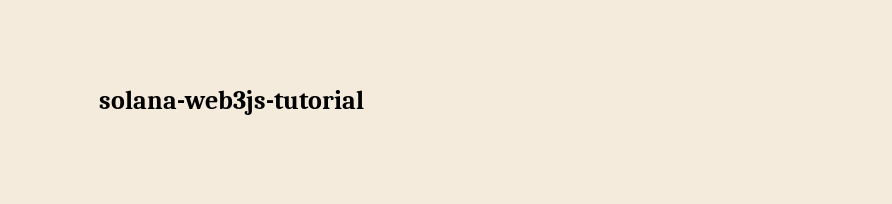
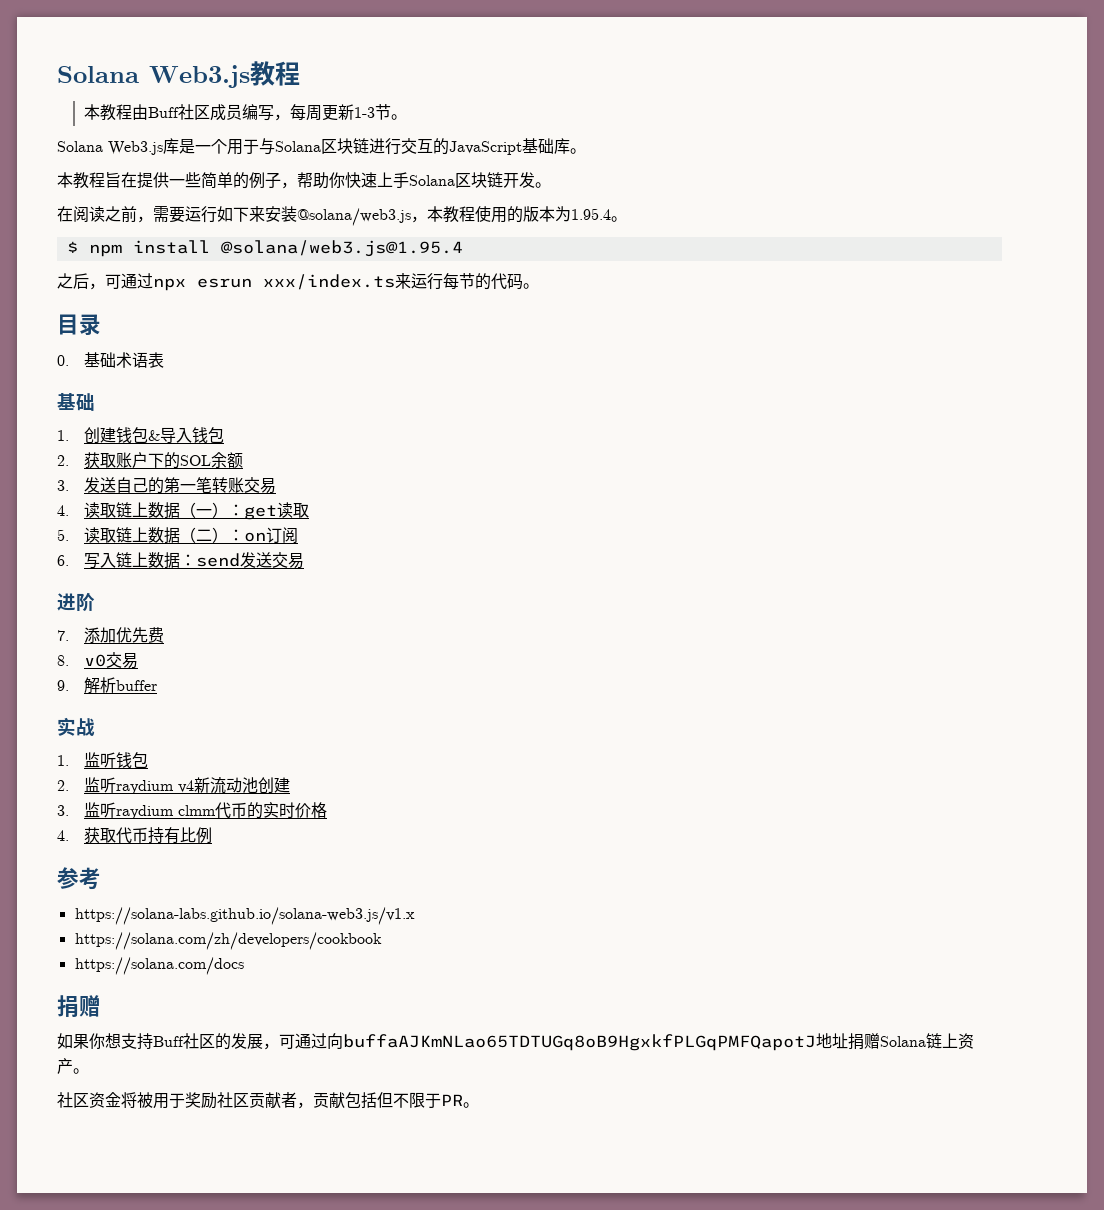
[99,90,364,115] solana-web3js-tutorial -> [57,61,300,88] [83,104,407,121] [57,138,586,155] [57,172,551,189] [57,206,627,226] [66,240,463,257] [57,273,539,291] [57,314,101,336] [57,352,164,368] [57,392,95,411] [57,427,224,444] [57,452,243,469] [57,477,276,494] [57,502,309,520] [57,527,298,544] [57,552,304,569] [57,592,95,612] [57,627,164,643] [57,652,138,669] [57,677,157,694] [57,717,95,737] [57,752,148,768] [57,777,290,794] [57,802,327,819] [57,827,212,844] [57,867,101,890] [74,907,415,925] [74,932,382,950] [74,957,244,975] [57,995,101,1017] [57,1033,974,1051] [57,1058,89,1074] [57,1092,479,1109] Solana Web3.js教程 // 本教程由Buff社区成员编写，每周更新1-3节。 // Solana Web3.js库是一个用于与Solana区块链进行交互的JavaScript基础库。 // 本教程旨在提供一些简单的例子，帮助你快速上手Solana区块链开发。 // 在阅读之前，需要运行如下来安装@solana/web3.js，本教程使用的版本为1.95.4。 // $ npm install @solana/web3.js@1.95.4 // 之后，可通过npx esrun xxx/index.ts来运行每节的代码。 // 目录 // 0.基础术语表 // 基础 // 1.创建钱包&导入钱包 // 2.获取账户下的SOL余额 // 3.发送自己的第一笔转账交易 // 4.读取链上数据（一）：get读取 // 5.读取链上数据（二）：on订阅 // 6.写入链上数据：send发送交易 // 进阶 // 7.添加优先费 // 8. v0交易 // 9.解析buffer // 实战 // 1.监听钱包 // 2.监听raydium v4新流动池创建 // 3.监听raydium clmm代币的实时价格 // 4.获取代币持有比例 // 参考 // https://solana-labs.github.io/solana-web3.js/v1.x // https://solana.com/zh/developers/cookbook // https://solana.com/docs // 捐赠 // 如果你想支持Buff社区的发展，可通过向buffaAJKmNLao65TDTUGq8oB9HgxkfPLGqPMFQapotJ地址捐赠Solana链上资产。 // 社区资金将被用于奖励社区贡献者，贡献包括但不限于PR。

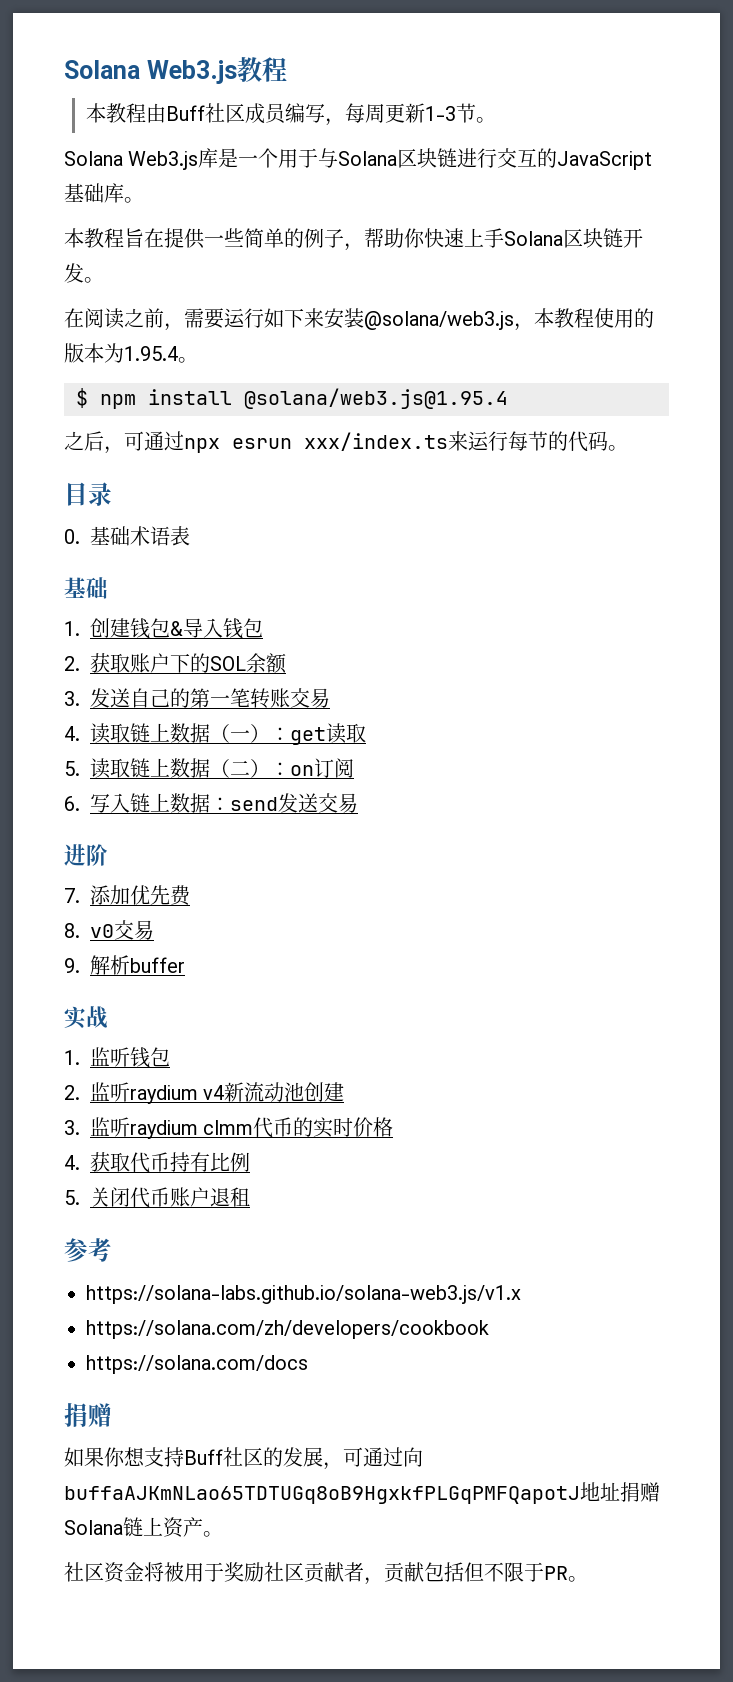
(212, 835) none -> [64,1187,250,1208] // 5.关闭代币账户退租

